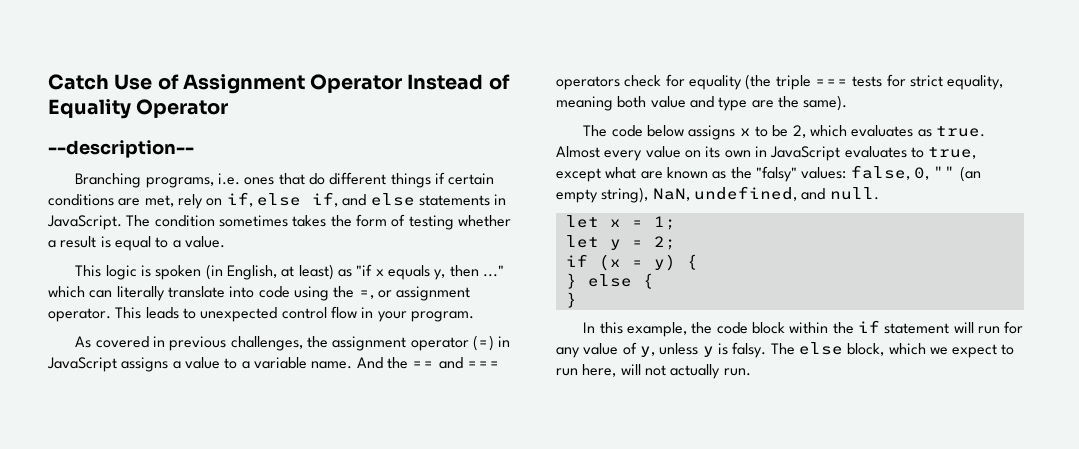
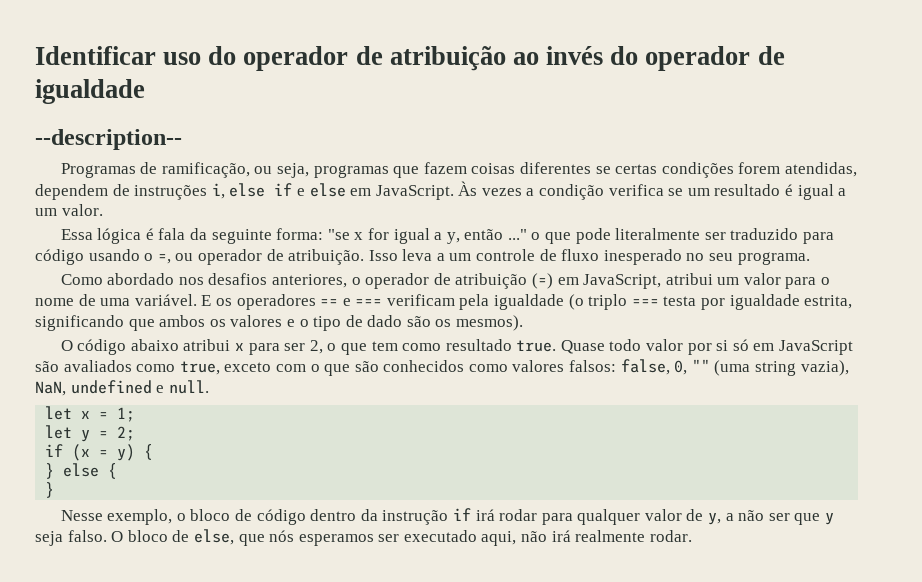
[48,74,510,94] [48,99,229,119] [48,140,194,158] [75,172,495,188] [48,192,507,209] [47,214,511,230] [48,236,225,251] [75,264,504,280] [48,286,471,301] [48,306,474,322] [75,335,511,351] [47,357,500,372] [556,74,1004,90] [556,95,848,111] [583,125,985,140] [556,146,977,161] [556,165,981,182] [556,186,826,203] Catch Use of Assignment Operator Instead of Equality Operator // --description-- // Branching programs, i.e. ones that do different things if certain conditions are met, rely on if, else if, and else statements in JavaScript. The condition sometimes takes the form of testing whether a result is equal to a value. // This logic is spoken (in English, at least) as "if x equals y, then ..." which can literally translate into code using the =, or assignment operator. This leads to unexpected control flow in your program. // As covered in previous challenges, the assignment operator (=) in JavaScript assigns a value to a variable name. And the == and === operators check for equality (the triple === tests for strict equality, meaning both value and type are the same). // The code below assigns x to be 2, which evaluates as true. Almost every value on its own in JavaScript evaluates to true, except what are known as the "falsy" values: false, 0, "" (an empty string), NaN, undefined, and -> [35,46,785,71] [35,79,145,104] [35,129,182,150] [60,162,857,178] [35,181,847,200] [35,204,103,216] [60,228,835,244] [35,249,810,265] [60,273,831,289] [35,294,853,310] [35,315,524,331] [60,339,854,355] [35,359,849,376] [35,380,165,396] Identificar uso do operador de atribuição ao invés do operador de igualdade // --description-- // Programas de ramificação, ou seja, programas que fazem coisas diferentes se certas condições forem atendidas, dependem de instruções i, else if e else em JavaScript. Às vezes a condição verifica se um resultado é igual a um valor. // Essa lógica é fala da seguinte forma: "se x for igual a y, então ..." o que pode literalmente ser traduzido para código usando o =, ou operador de atribuição. Isso leva a um controle de fluxo inesperado no seu programa. // Como abordado nos desafios anteriores, o operador de atribuição (=) em JavaScript, atribui um valor para o nome de uma variável. E os operadores == e === verificam pela igualdade (o triplo === testa por igualdade estrita, significando que ambos os valores e o tipo de dado são os mesmos). // O código abaixo atribui x para ser 2, o que tem como resultado true. Quase todo valor por si só em JavaScript são avaliados como true, exceto com o que são conhecidos como valores falsos: false, 0, "" (uma string vazia), NaN, undefined e
[583,320,1024,337] [556,342,1015,358] [556,364,751,379] In this example, the code block within the if statement will run for any value of y, unless y is falsy. The else block, which we expect to run here, will not actually run. -> [60,508,835,525] [35,529,692,546] Nesse exemplo, o bloco de código dentro da instrução if irá rodar para qualquer valor de y, a não ser que y seja falso. O bloco de else, que nós esperamos ser executado aqui, não irá realmente rodar.

